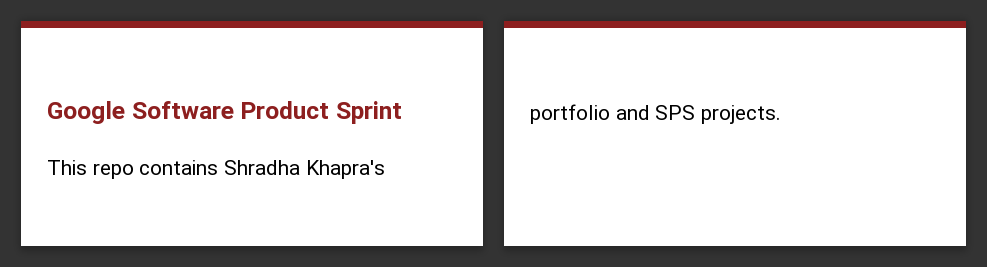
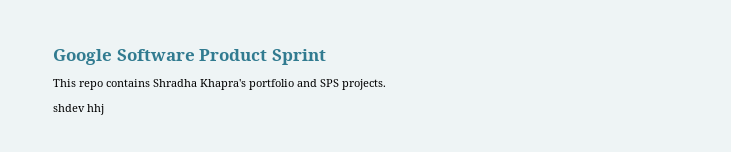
(782, 114) none -> [53,104,104,115] // shdev hhj

